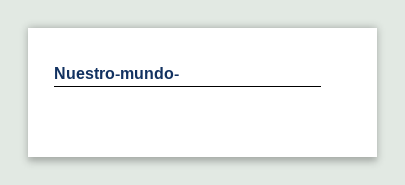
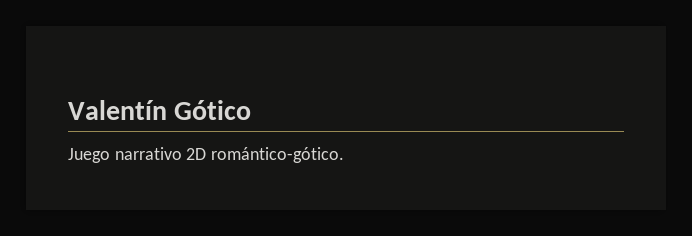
[54,67,179,79] Nuestro-mundo- -> [68,100,252,120] [68,147,345,163] Valentín Gótico // Juego narrativo 2D romántico-gótico.

